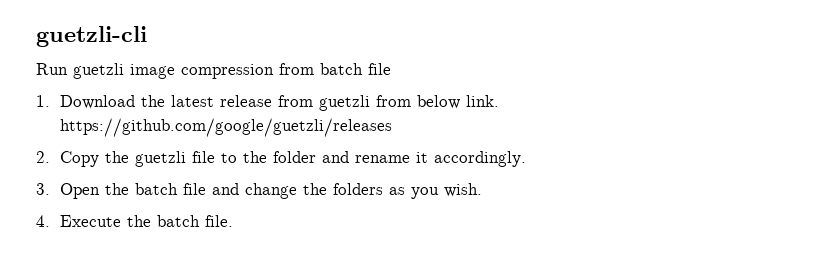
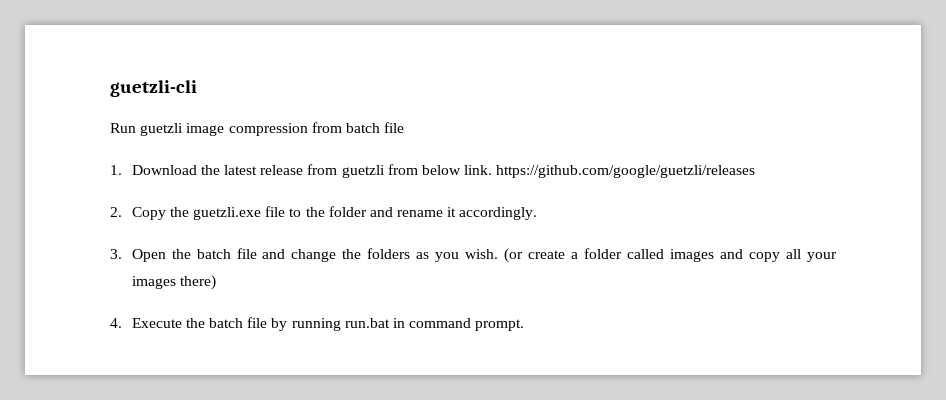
[135,151,187,167] guetzli -> [192,207,261,220] guetzli.exe
[36,215,234,227] // 4. Execute the batch file. -> [504,248,837,263] [131,275,216,290] [110,317,525,331] (or create a folder called images and copy all your images there) // 4. Execute the batch file by running run.bat in command prompt.

